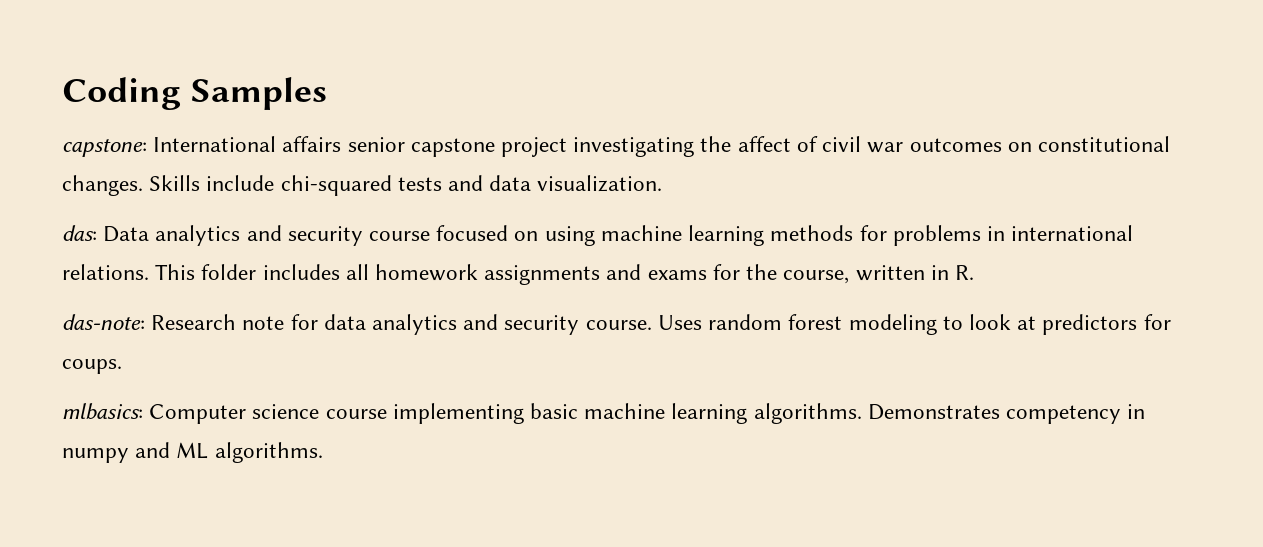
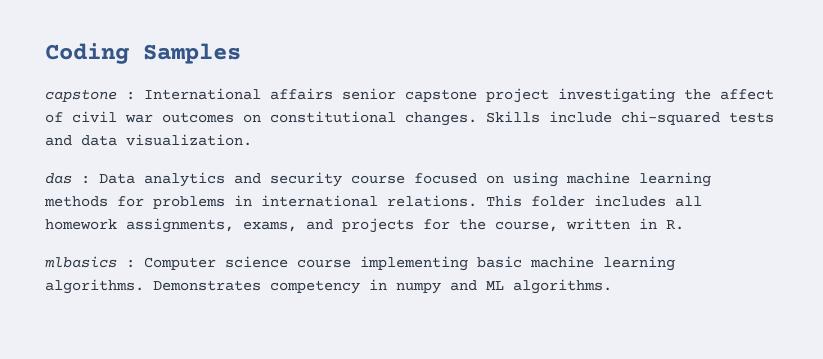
[62,139,147,157] capstone: -> [45,89,135,102] capstone :
[62,225,97,241] das: -> [45,173,90,184] das :
[484,264,707,285] assignments and exams -> [126,218,414,233] assignments, exams, and projects
[62,314,1171,335] [62,359,122,374] [62,403,143,420] das-note: Research note for data analytics and security course. Uses random forest modeling to look at predictors for coups. // mlbasics: -> [45,256,135,268] mlbasics :

